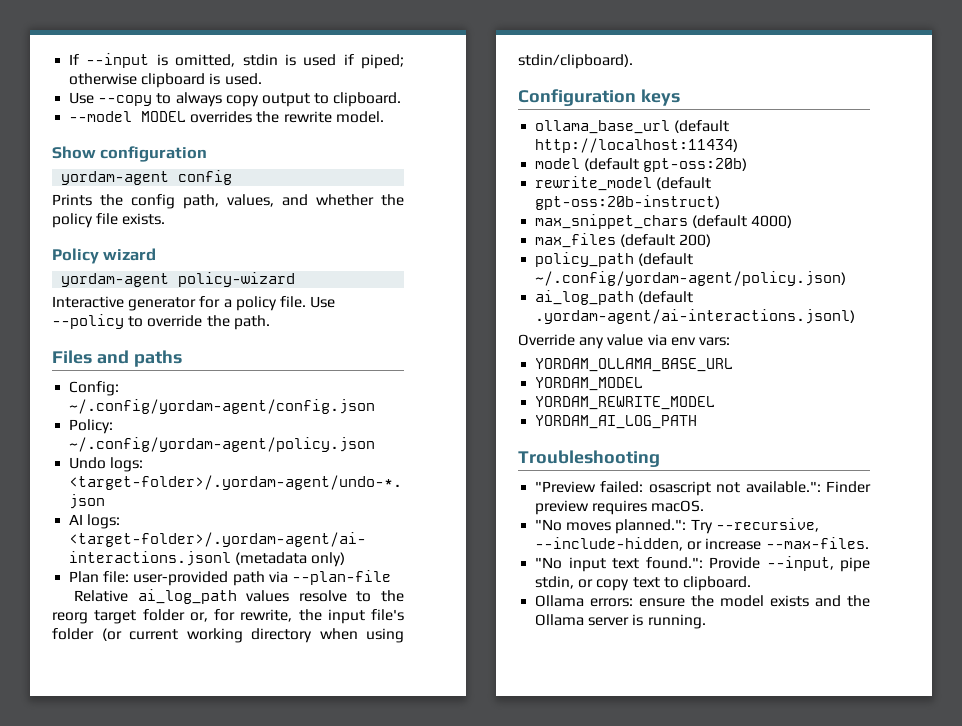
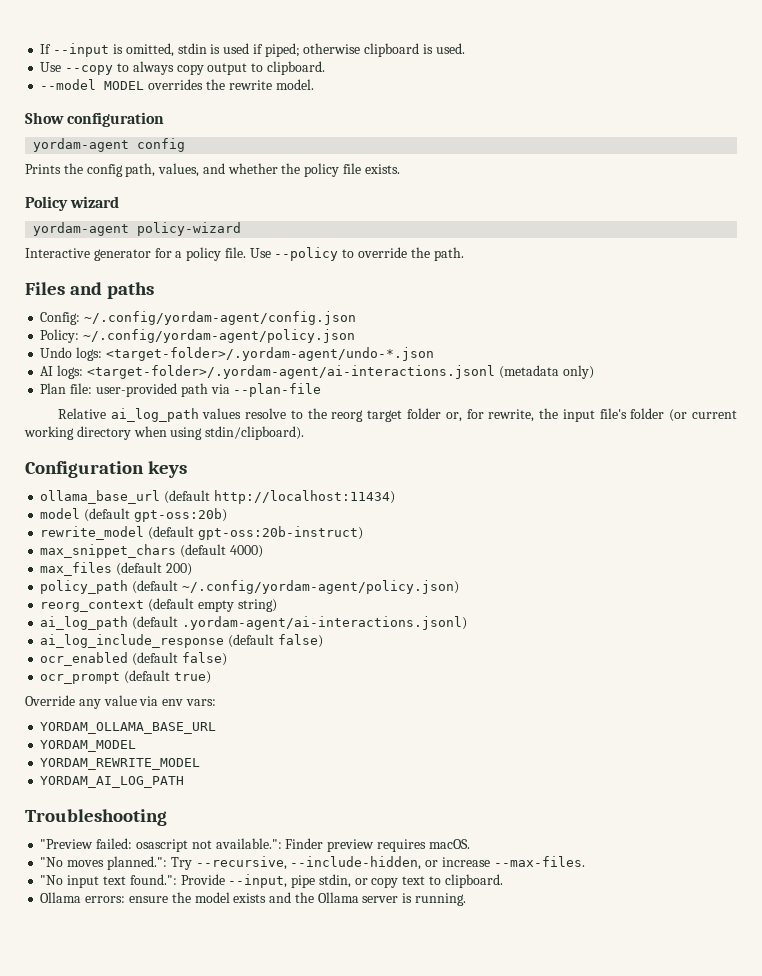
(847, 278) none -> [40,598,277,612] // reorg_context (default empty string)
(856, 316) none -> [40,634,323,648] [40,652,227,666] [40,670,211,684] // ai_log_include_response (default false) // ocr_enabled (default false) // ocr_prompt (default true)

